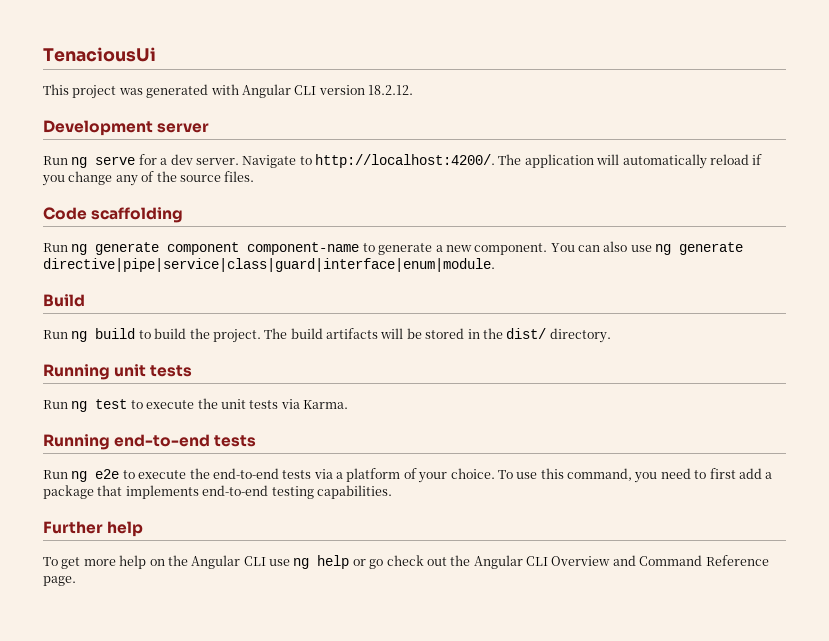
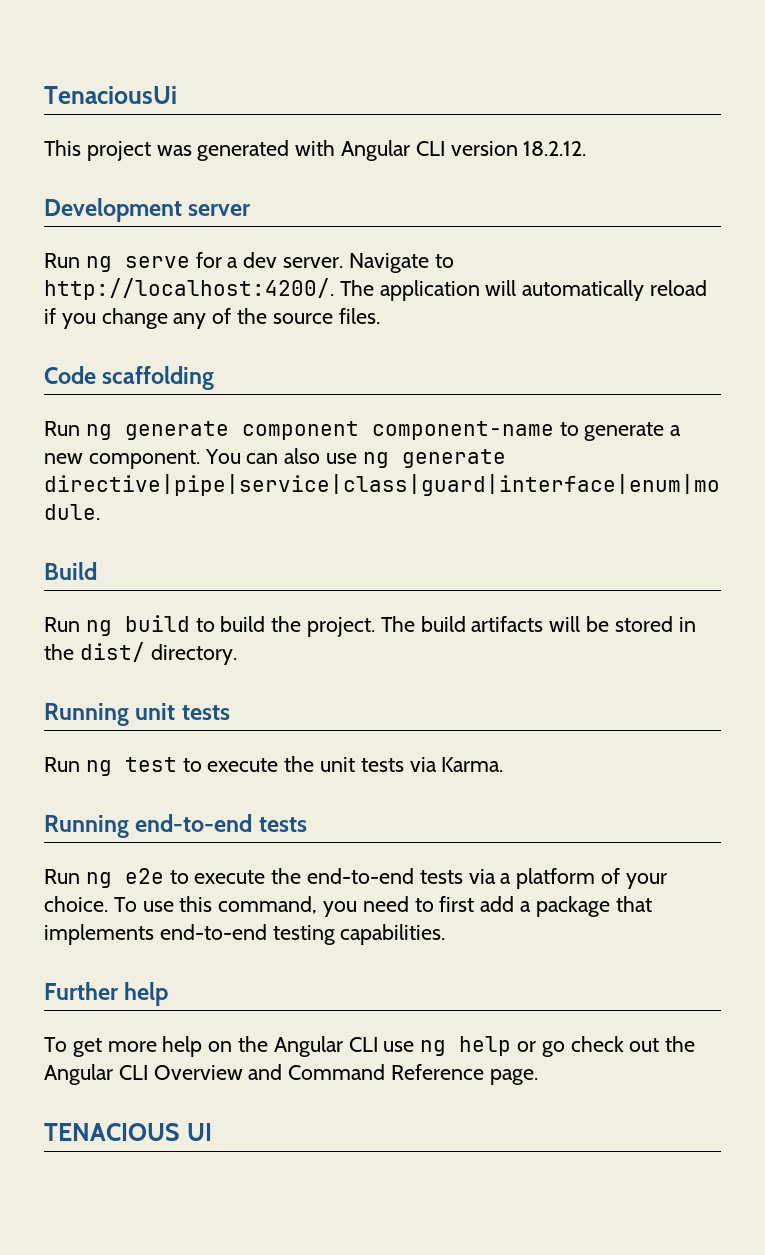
(76, 581) none -> [44,1123,212,1141] // TENACIOUS UI

